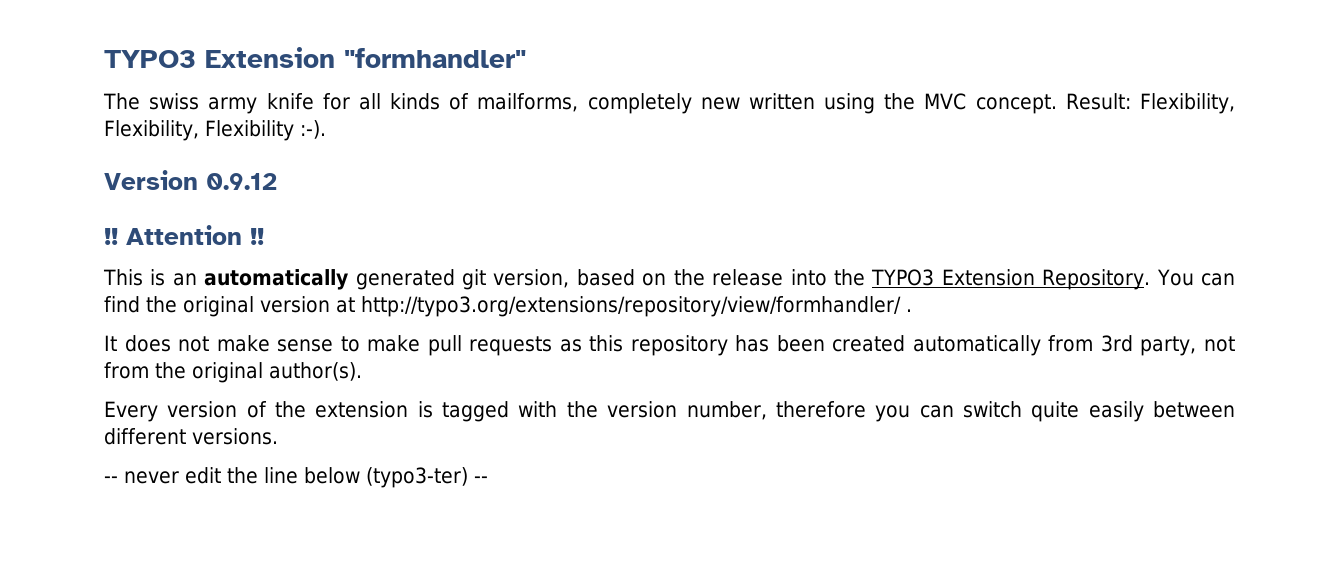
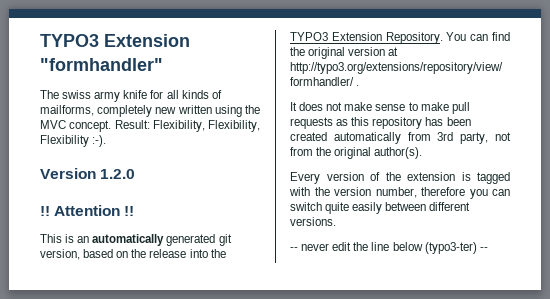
[206,173,277,190] 0.9.12 -> [100,169,136,179] 1.2.0

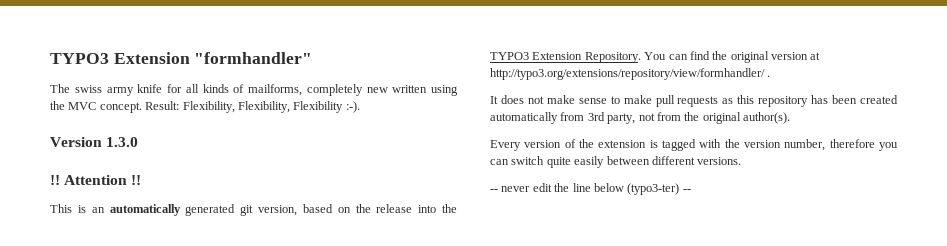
[100,169,136,179] 1.2.0 -> [106,137,139,147] 1.3.0

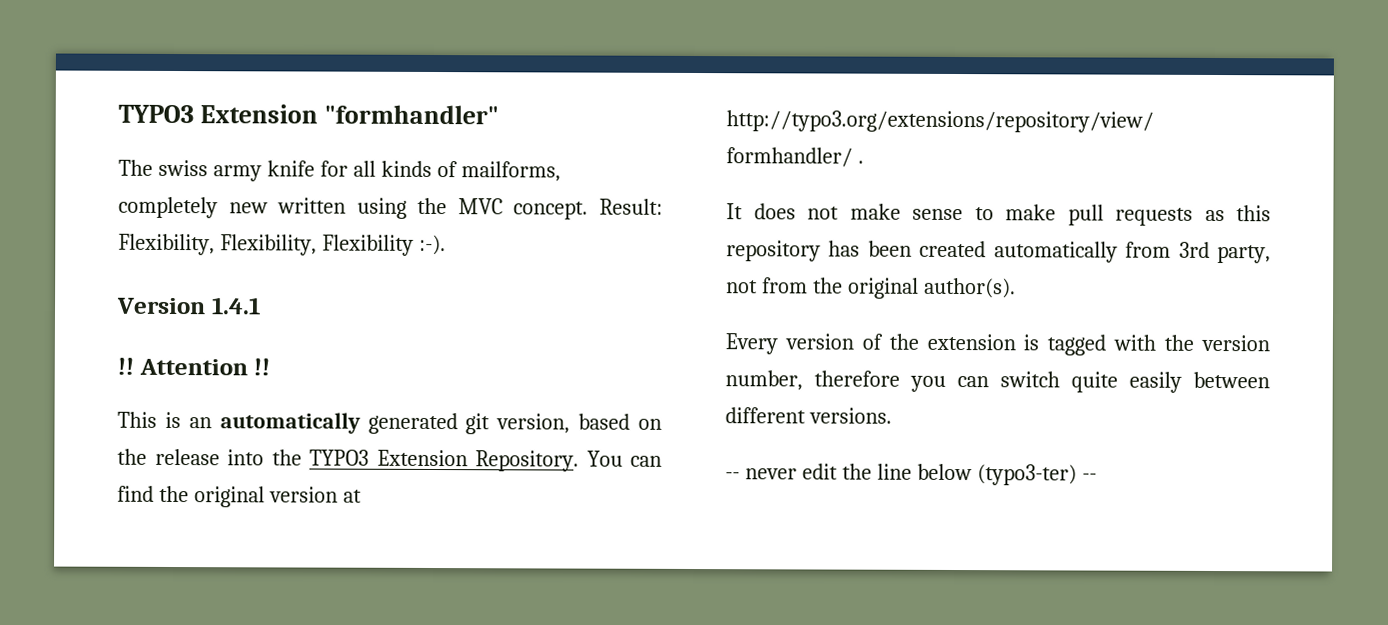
[106,137,139,147] 1.3.0 -> [210,297,261,315] 1.4.1

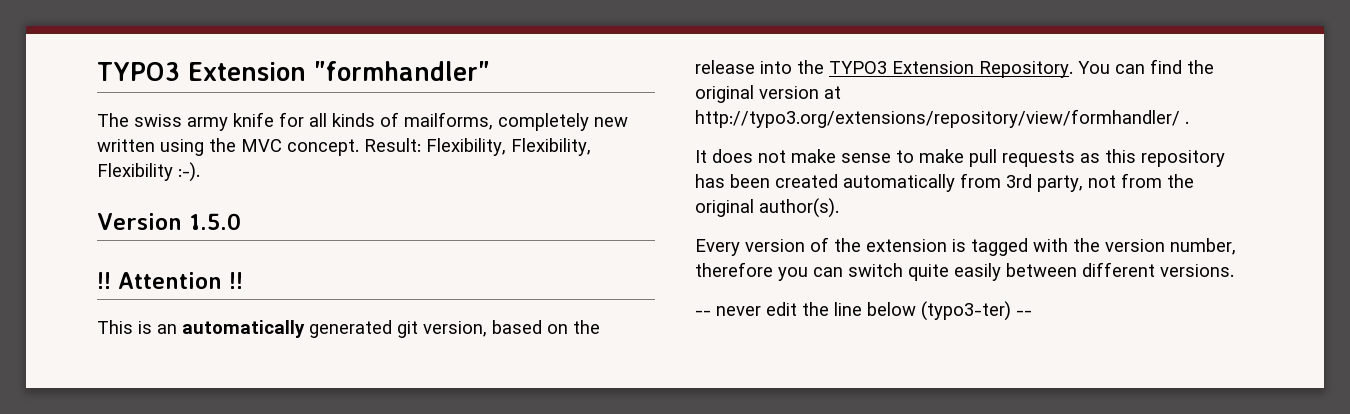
[210,297,261,315] 1.4.1 -> [188,213,241,230] 1.5.0

